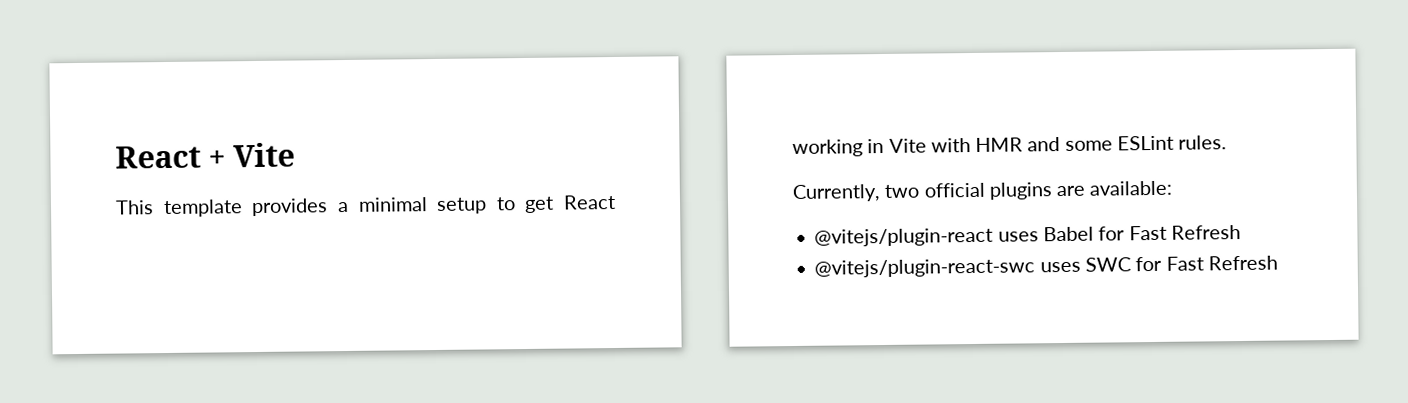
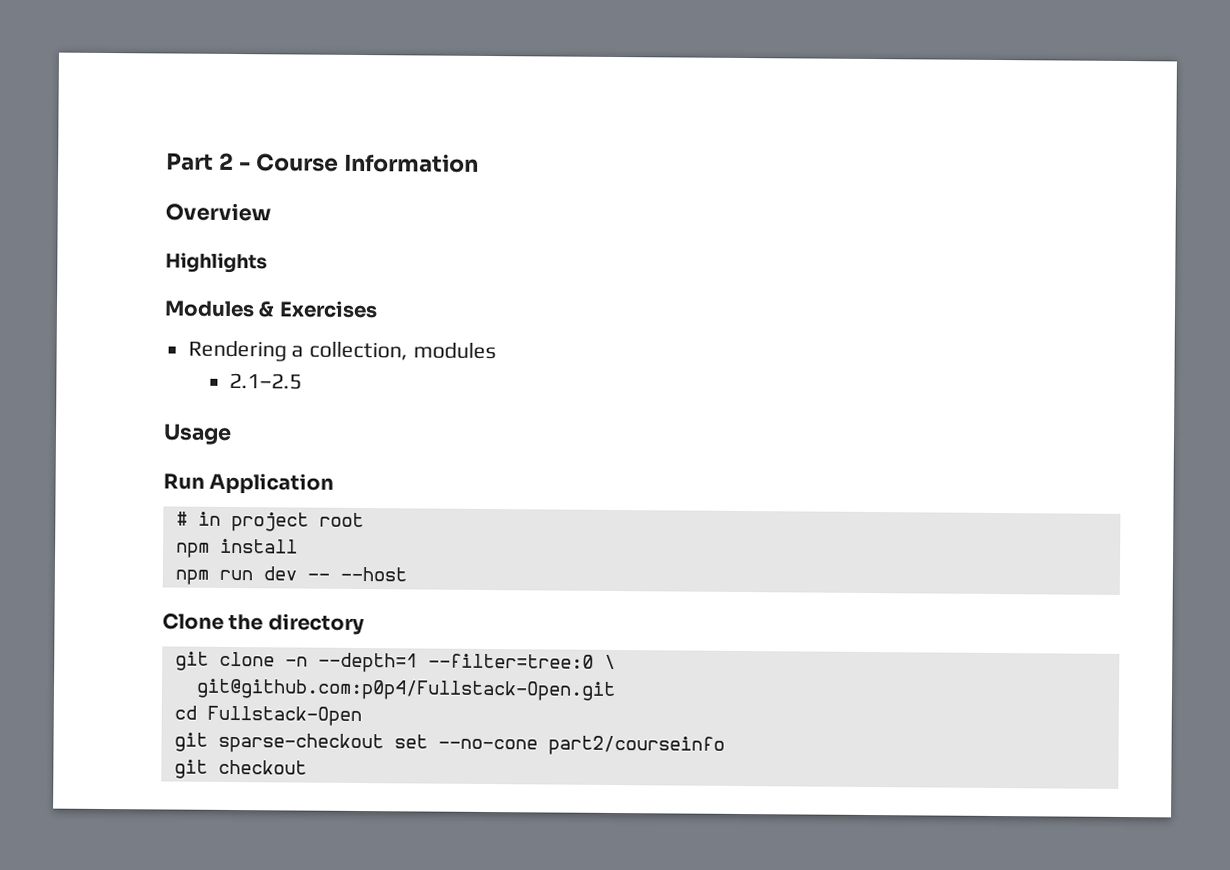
[115,142,296,169] [115,194,616,218] [792,135,1228,158] [792,180,1173,203] [814,225,1241,247] [814,255,1278,278] React + Vite // This template provides a minimal setup to get React working in Vite with HMR and some ESLint rules. // Currently, two official plugins are available: // @vitejs/plugin-react uses Babel for Fast Refresh // @vitejs/plugin-react-swc uses SWC for Fast Refresh -> [166,152,479,173] [165,202,271,222] [165,252,268,274] [164,300,378,319] [187,339,497,362] [228,372,302,390] [163,423,232,445] [163,472,335,495] [175,511,364,532] [175,538,298,558] [174,566,407,585] [162,612,365,636] [174,651,616,673] [195,678,616,702] [173,705,362,727] [173,732,725,756] [173,759,307,779] Part 2 - Course Information // Overview // Highlights // Modules & Exercises // Rendering a collection, modules // 2.1–2.5 // Usage // Run Application // # in project root // npm install // npm run dev -- --host // Clone the directory // git clone -n --depth=1 --filter=tree:0 \ // git@github.com:p0p4/Fullstack-Open.git // cd Fullstack-Open // git sparse-checkout set --no-cone part2/courseinfo // git checkout

